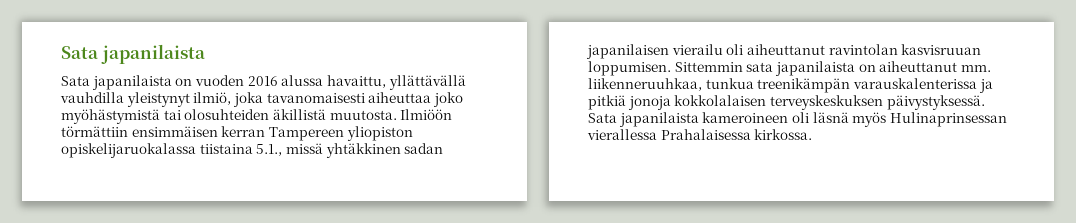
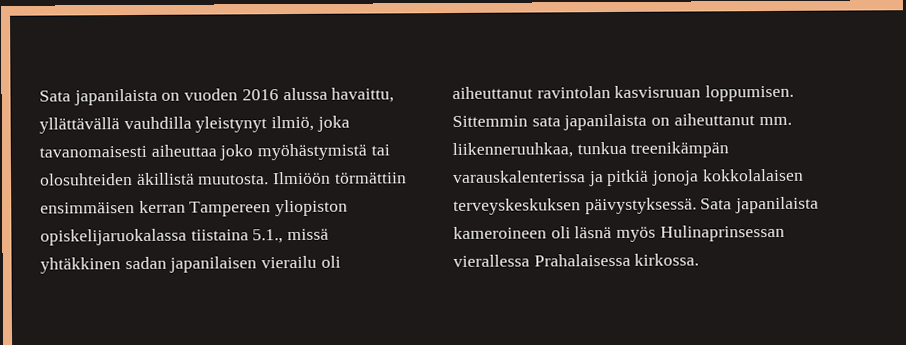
[61,44,205,64] [61,75,172,90] Sata japanilaista // Sata japanilaista -> [39,88,158,106] Sata japanilaista

